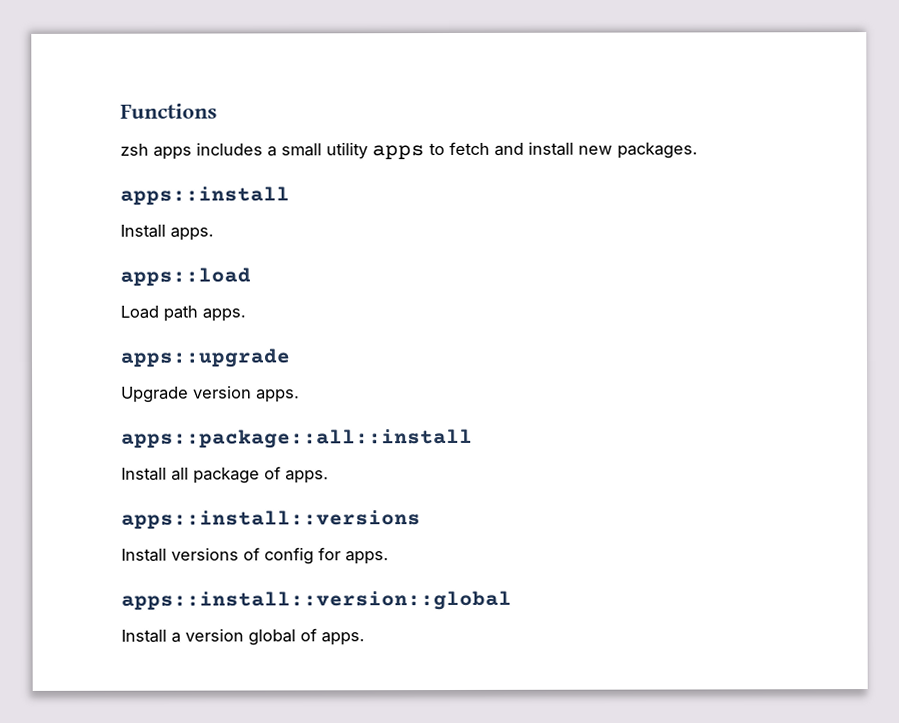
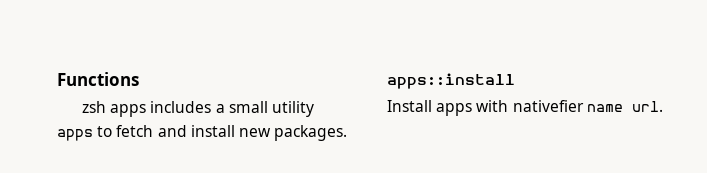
[170,227,214,241] [120,267,251,286] [120,305,246,322] [120,348,291,368] [121,385,300,403] [121,428,473,449] [121,466,329,484] [121,510,421,529] [121,547,389,565] [121,590,512,611] [121,628,365,646] apps. // apps::load // Load path apps. // apps::upgrade // Upgrade version apps. // apps::package::all::install // Install all package of apps. // apps::install::versions // Install versions of config for apps. // apps::install::version::global // Install a version global of apps. -> [436,100,663,116] apps with nativefier name url.

